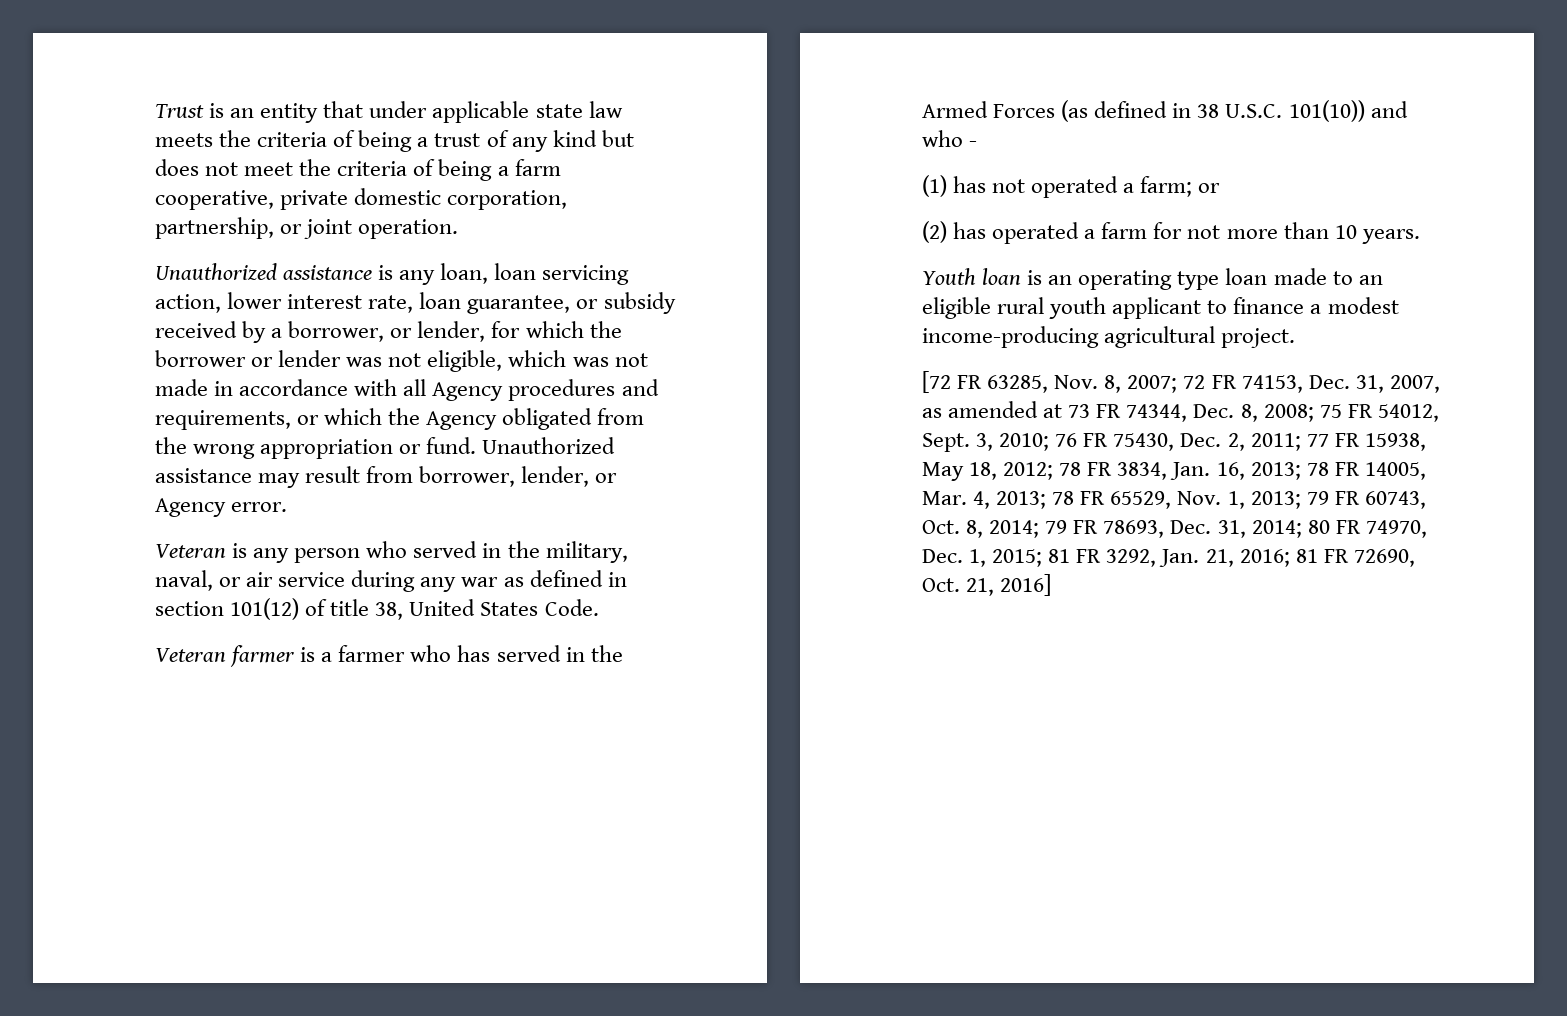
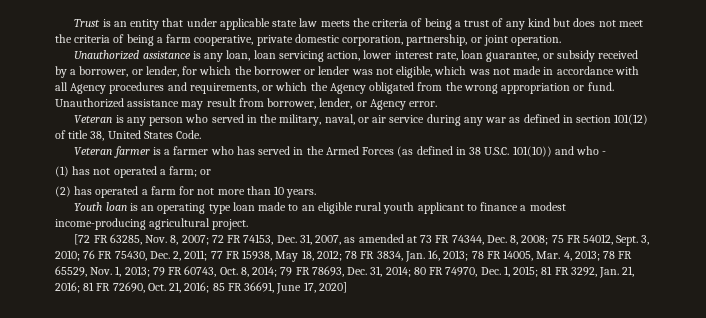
[1000,574,1052,596] 2016] -> [184,282,347,294] 2016; 85 FR 36691, June 17, 2020]

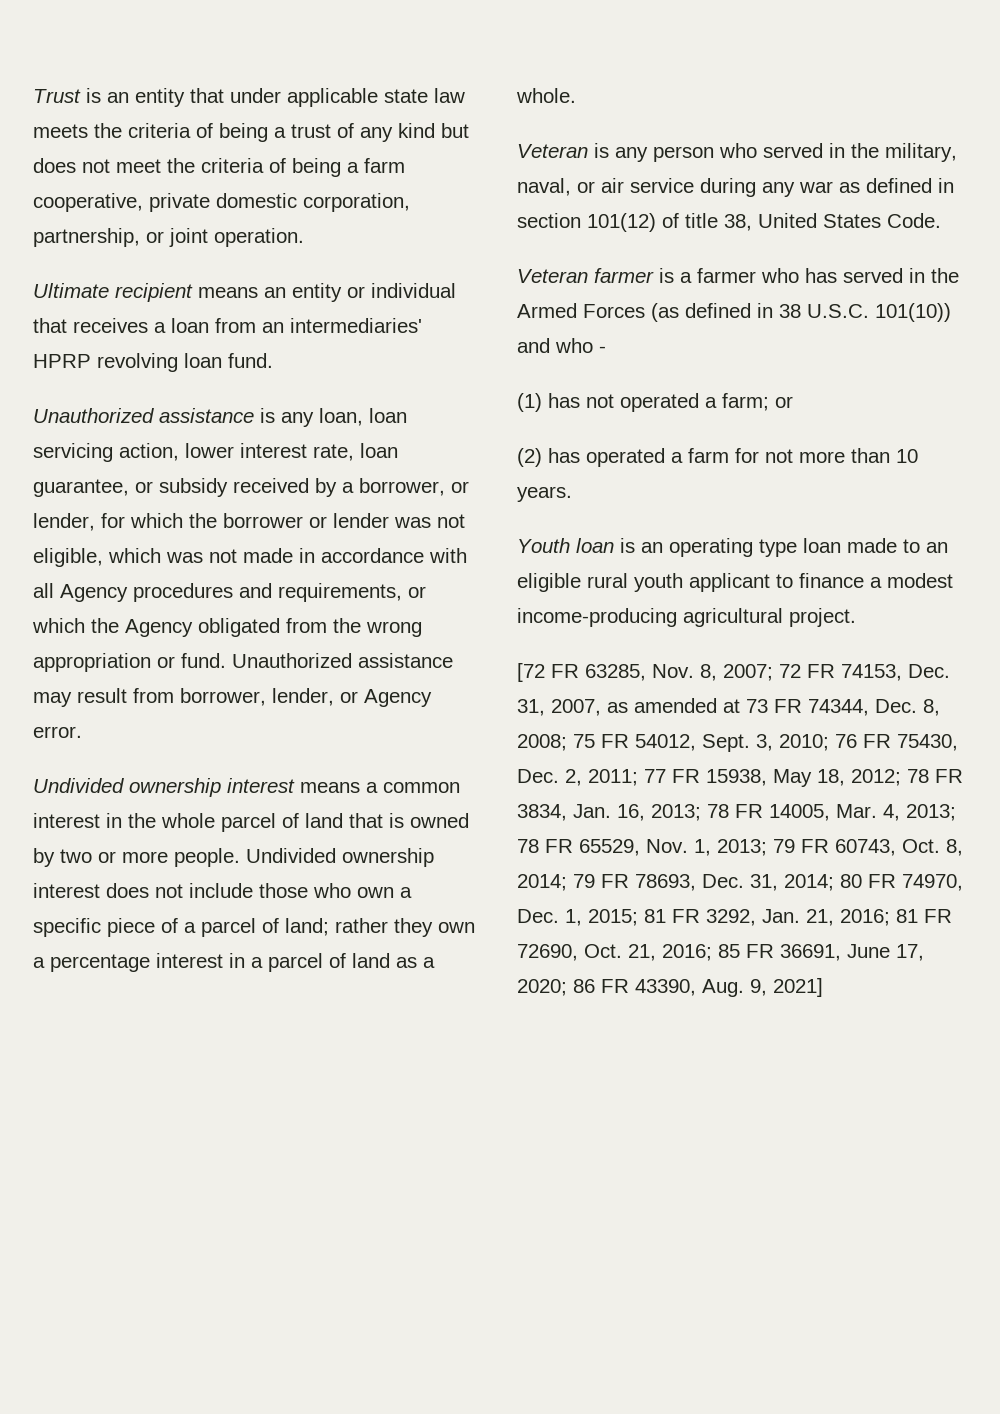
(562, 40) none -> [33,283,456,302] [33,318,422,333] [33,353,273,372] // Ultimate recipient means an entity or individual that receives a loan from an intermediaries' HPRP revolving loan fund.
(438, 104) none -> [33,778,460,797] [33,813,469,832] [33,848,434,867] [33,883,412,898] [33,918,475,937] [33,953,435,972] [516,88,576,103] // Undivided ownership interest means a common interest in the whole parcel of land that is owned by two or more people. Undivided ownership interest does not include those who own a specific piece of a parcel of land; rather they own a percentage interest in a parcel of land as a whole.
[318,282,347,293] 2020] -> [517,978,823,997] 2020; 86 FR 43390, Aug. 9, 2021]

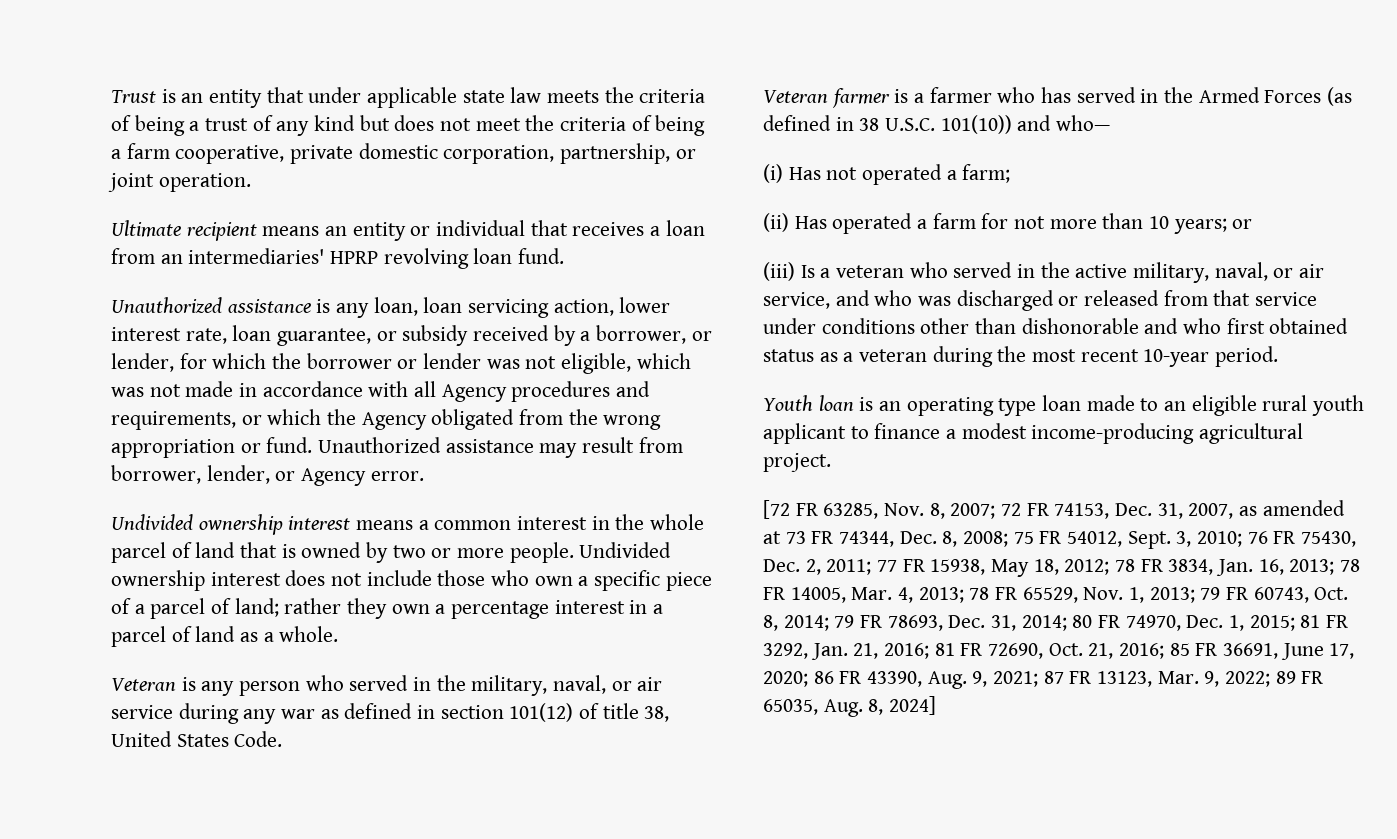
[555,338,606,353] [517,393,580,412] who - // (1) has -> [1056,115,1111,131] [763,164,821,183] who— // (i) Has
[775,396,793,408] [517,448,580,467] or // (2) has -> [763,213,827,232] // (ii) Has
[517,486,572,502] years. -> [1173,218,1253,234] [763,262,1325,283] [763,290,1318,311] [763,318,1349,334] [763,346,1279,367] years; or // (iii) Is a veteran who served in the active military, naval, or air service, and who was discharged or released from that service under conditions other than dishonorable and who first obtained status as a veteran during the most recent 10-year period.
[773,978,823,997] 2021] -> [993,671,1325,687] [763,696,937,717] 2021; 87 FR 13123, Mar. 9, 2022; 89 FR 65035, Aug. 8, 2024]

